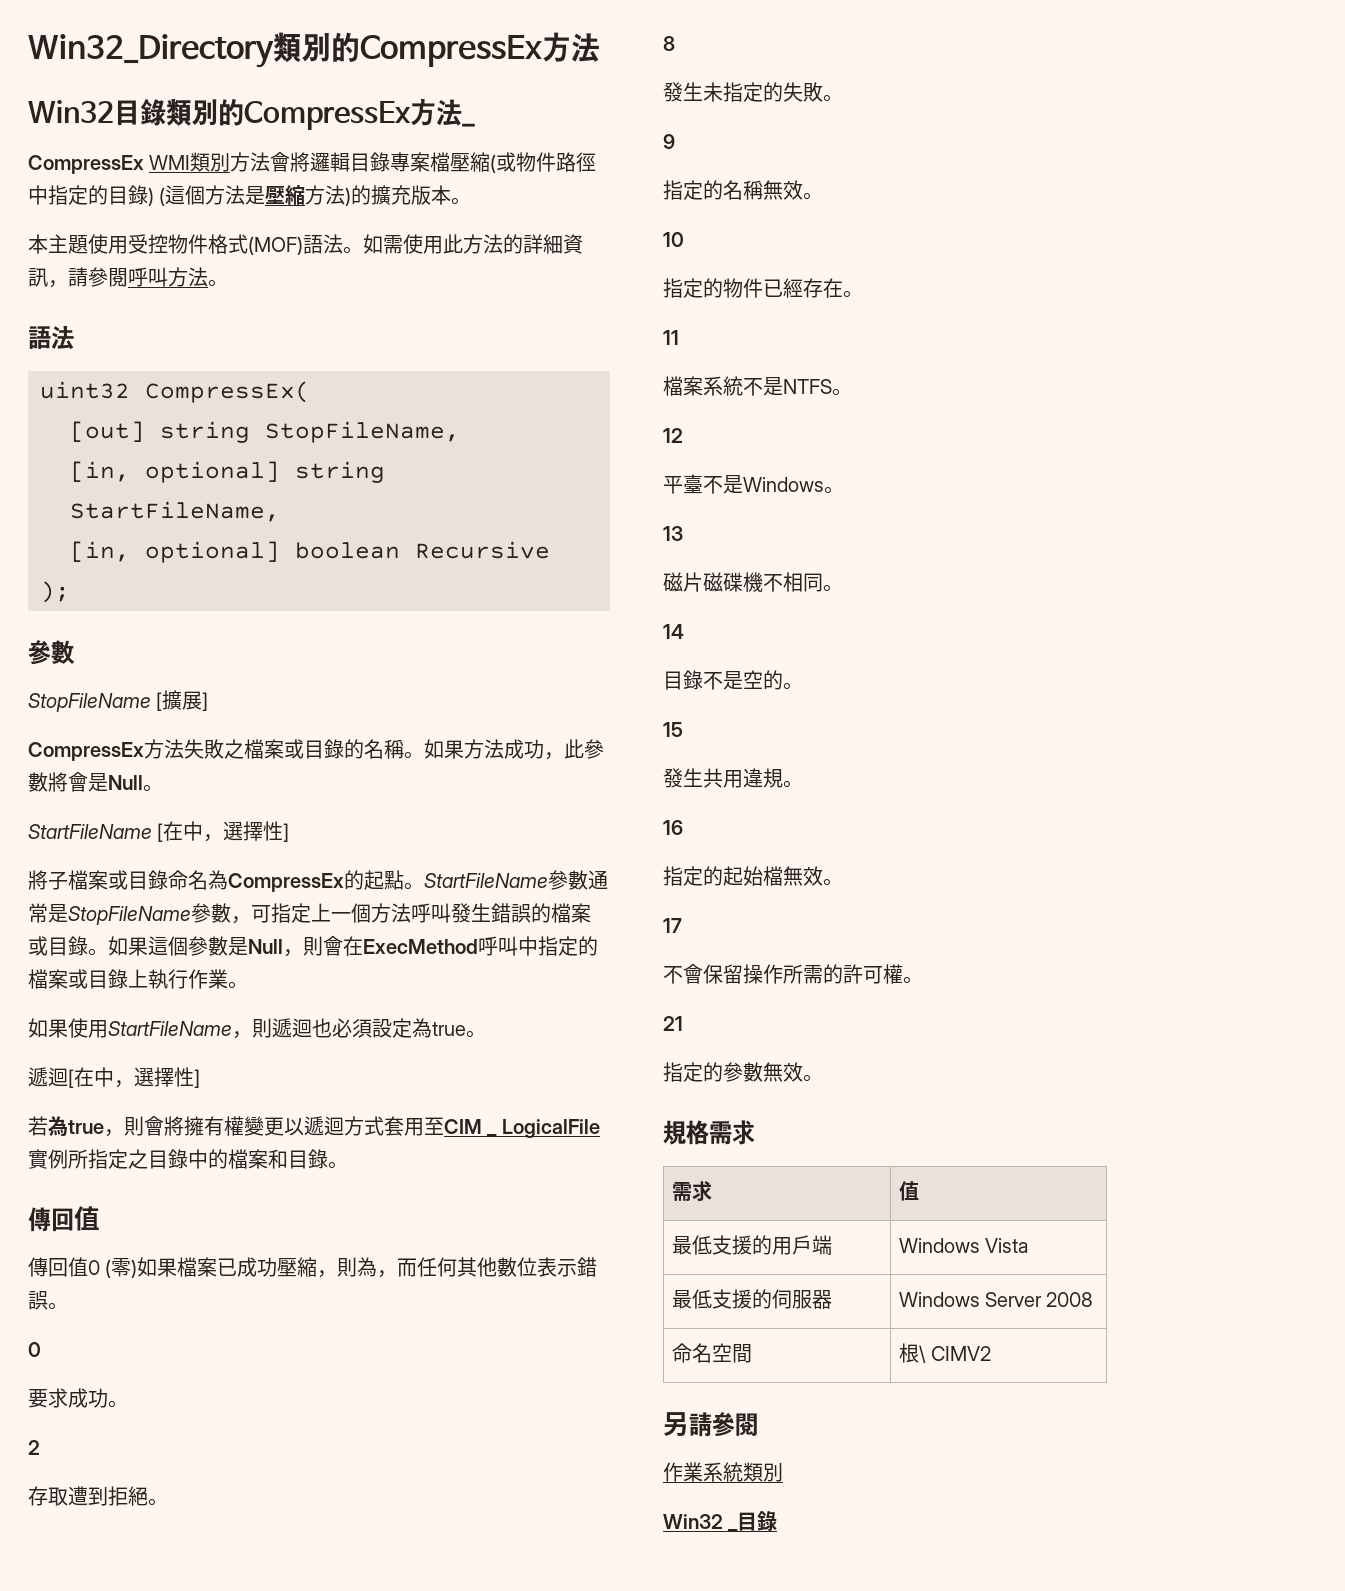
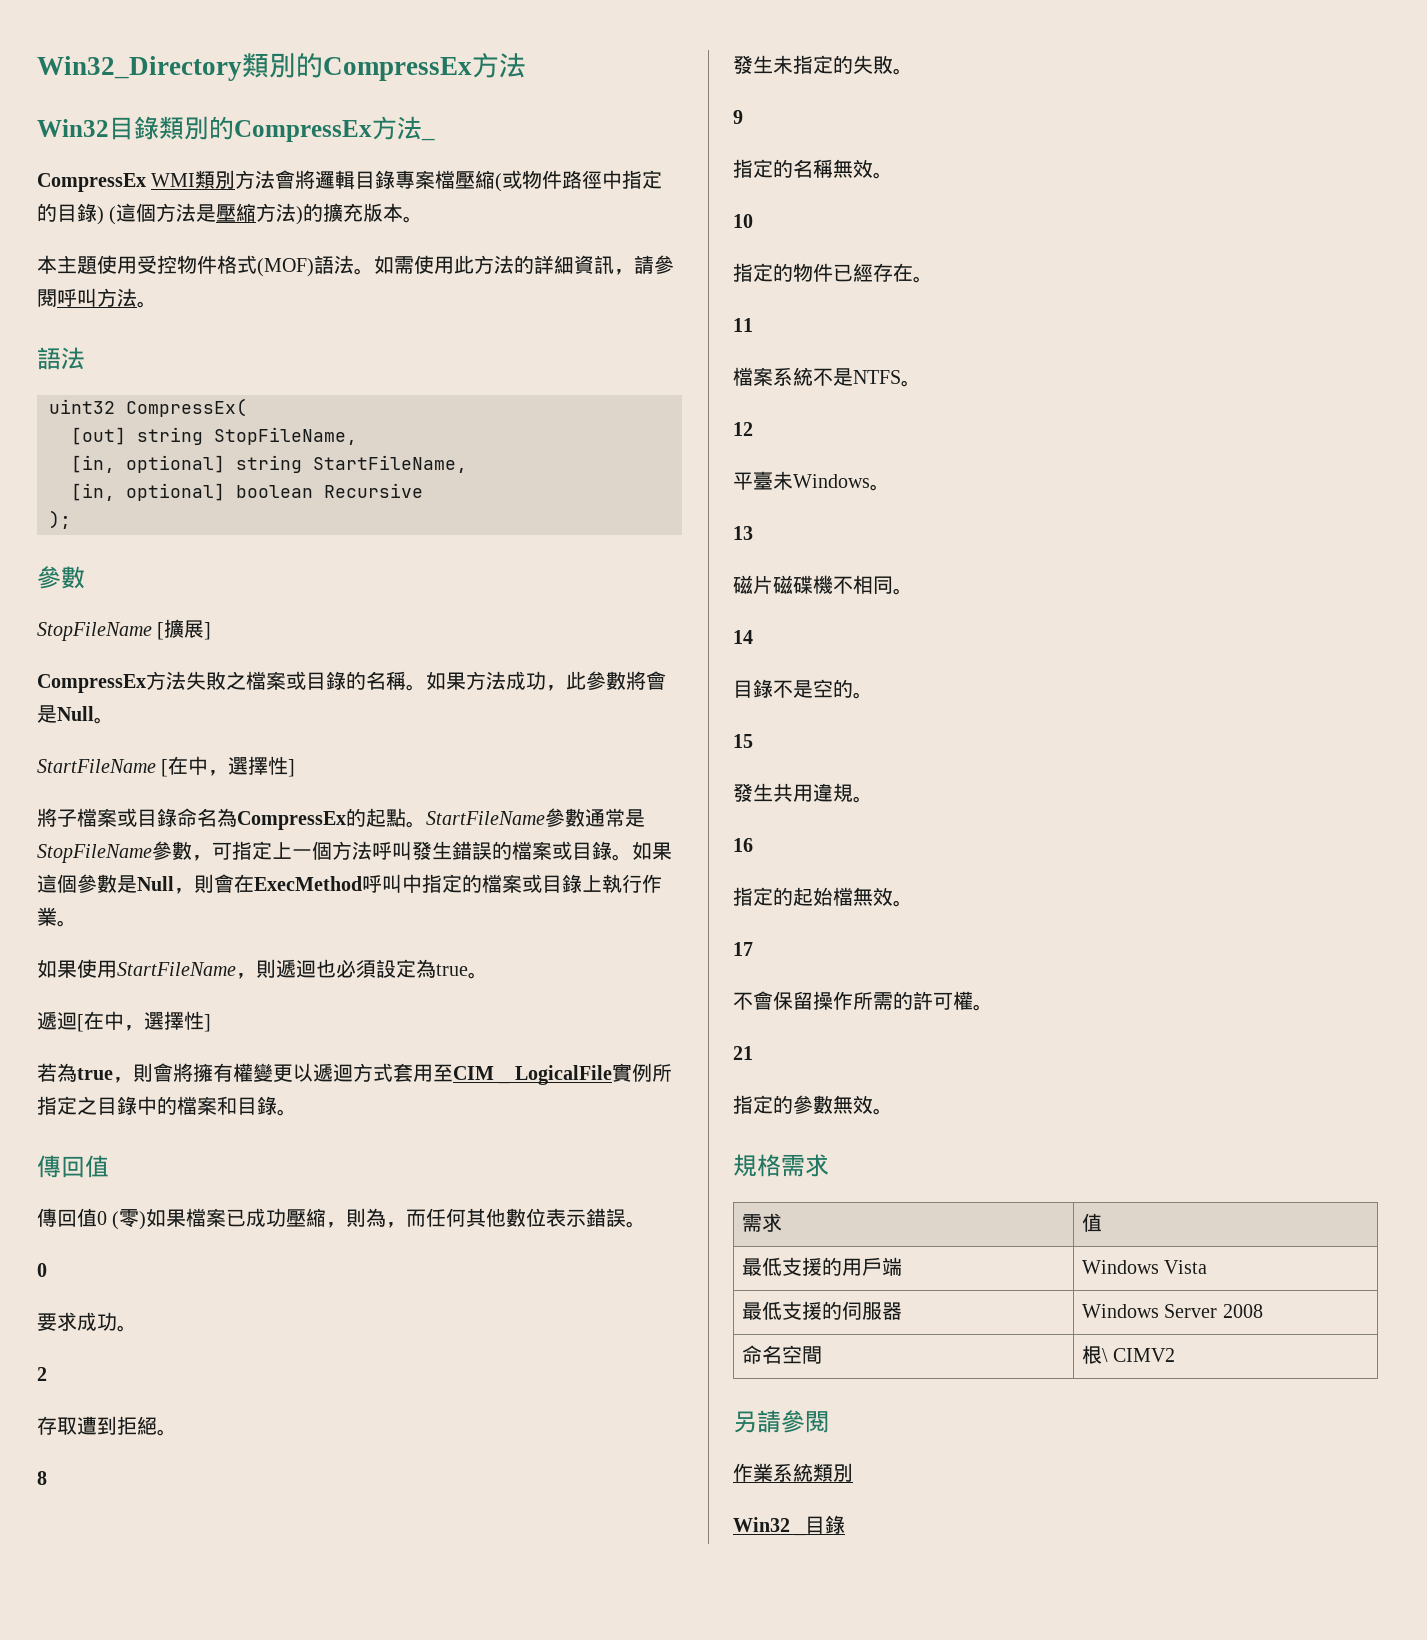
[703,475,743,494] 不是 -> [773,471,793,490] 未

